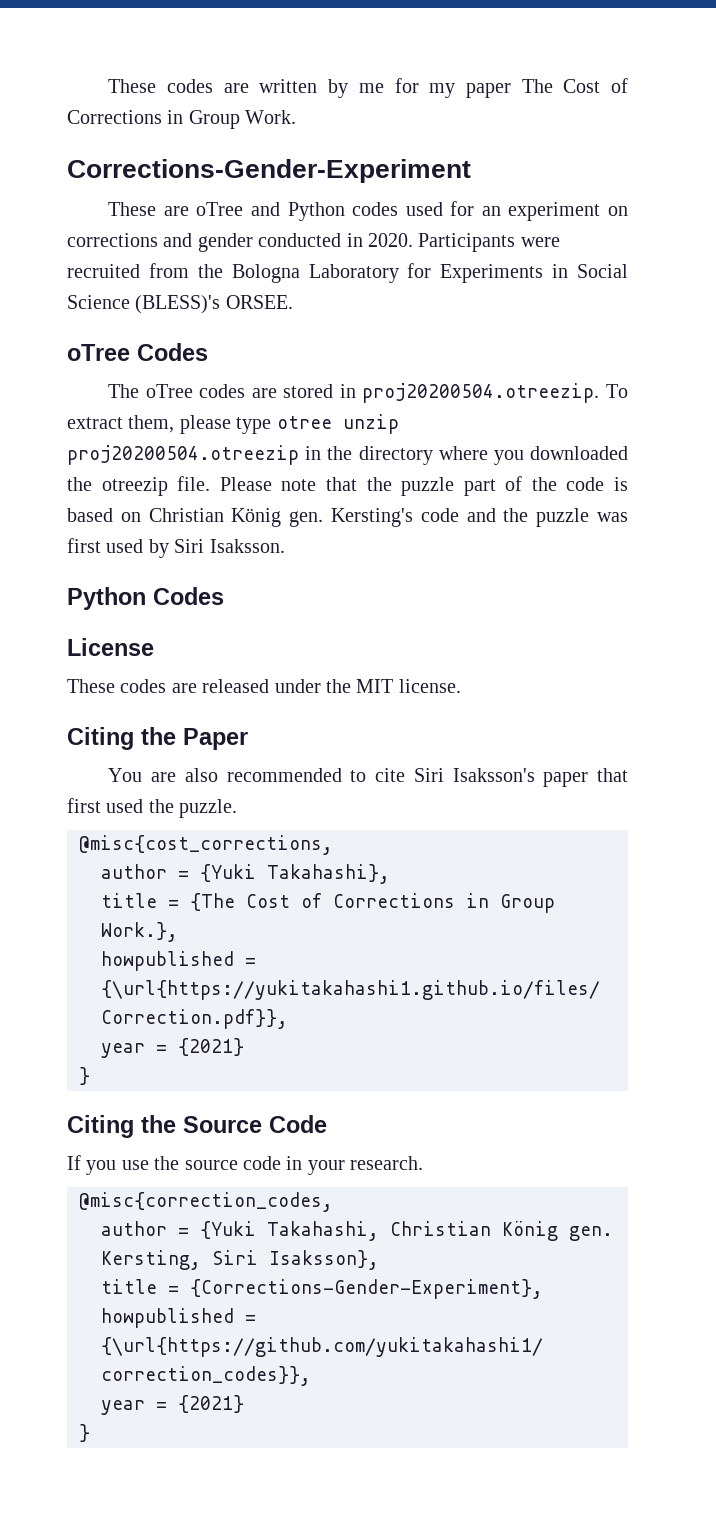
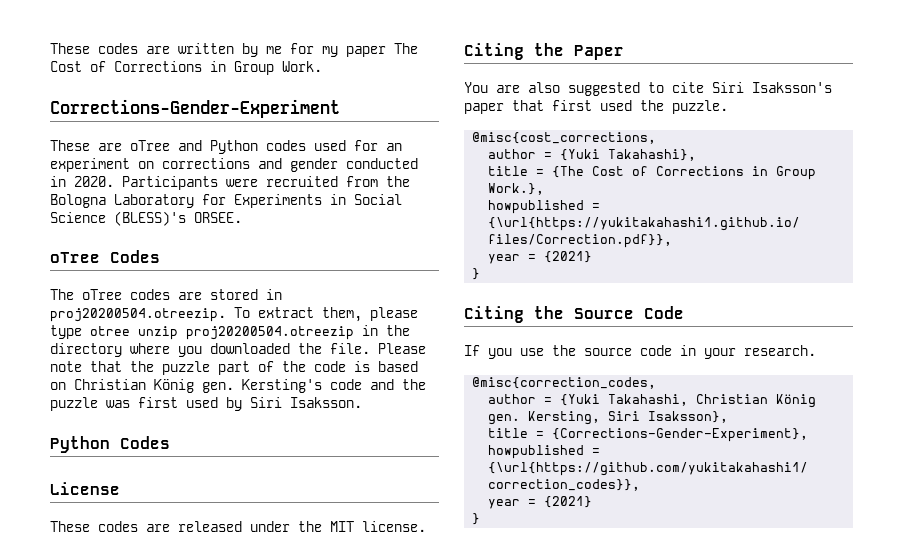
[101,477,168,496] otreezip -> (322, 348) none
[226,768,342,782] recommended -> [568,82,640,96] suggested

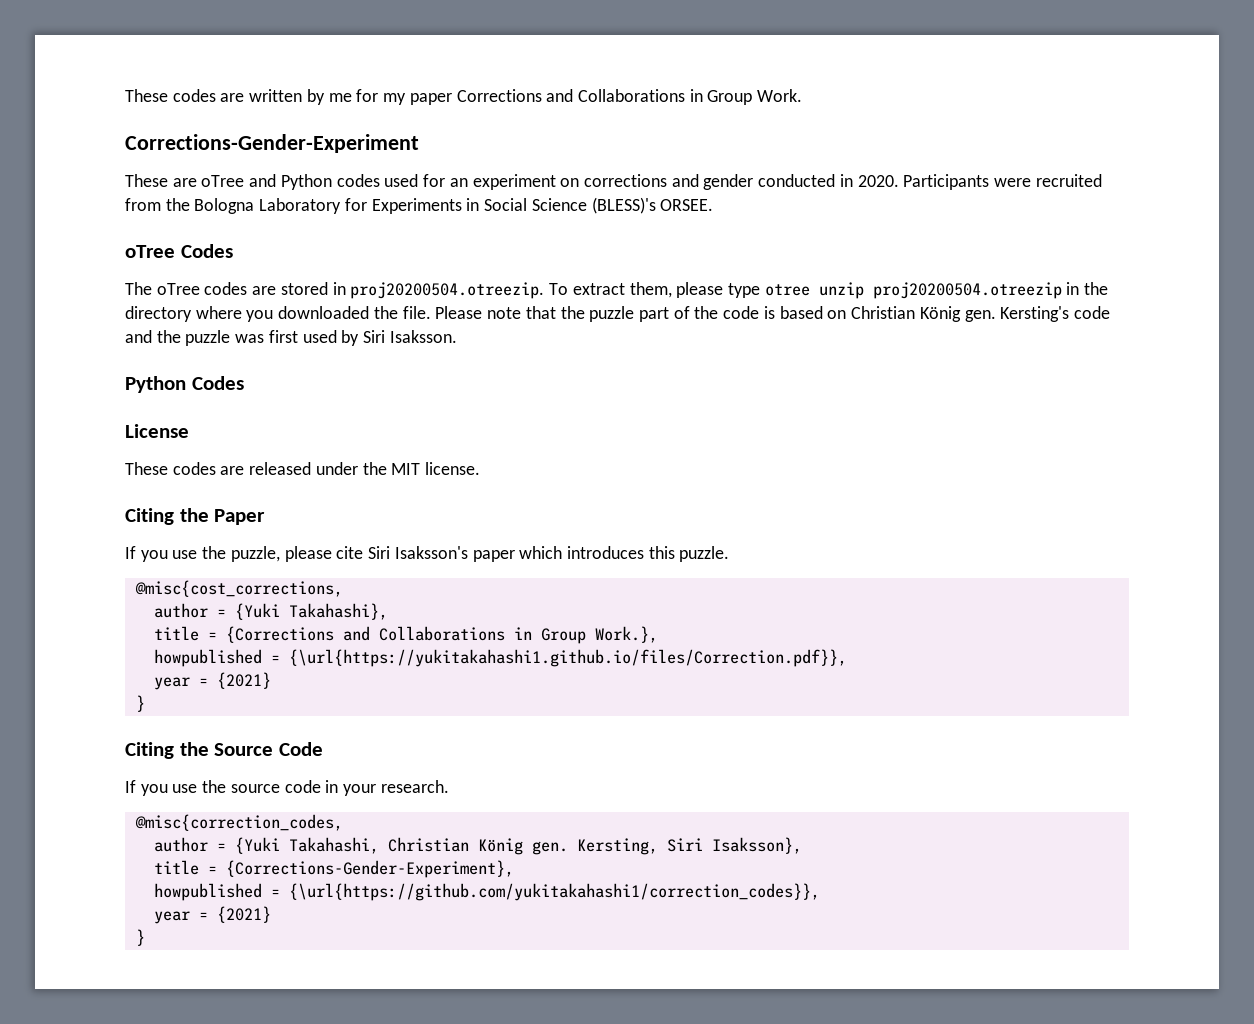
[394,43,418,54] [50,61,202,72] The Cost of Corrections -> [456,89,685,102] Corrections and Collaborations
[464,82,832,96] [464,100,664,114] You are also suggested to cite Siri Isaksson's paper that first used the -> [125,546,675,562] If you use the puzzle, please cite Siri Isaksson's paper which introduces this
[552,166,745,178] {The Cost of Corrections -> [225,626,505,643] {Corrections and Collaborations

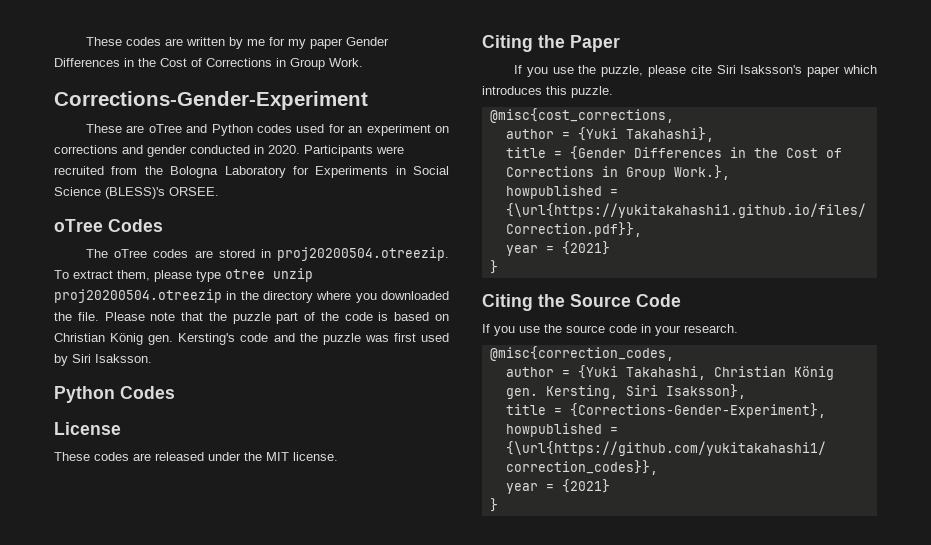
[456,89,685,102] Corrections and Collaborations -> [346,37,390,46] [54,58,272,67] Gender Differences in the Cost of Corrections
[225,626,505,643] {Corrections and Collaborations -> [569,146,842,160] [505,166,594,177] {Gender Differences in the Cost of Corrections

